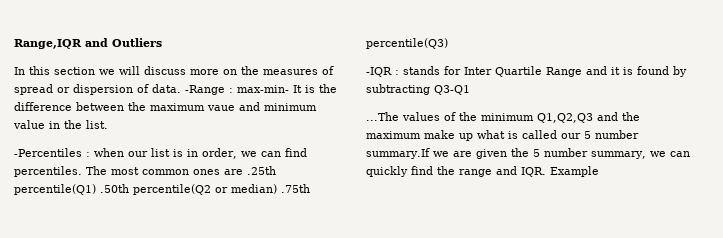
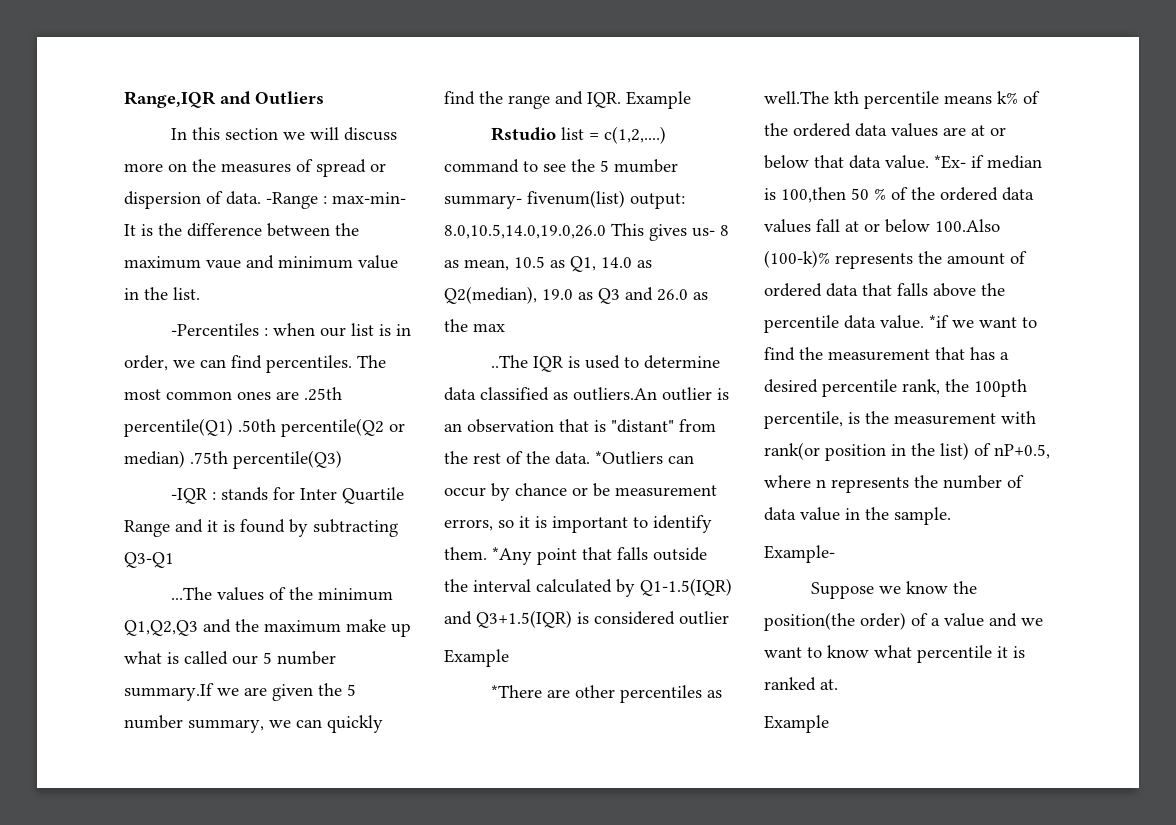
(599, 171) none -> [491,126,667,144] [444,159,678,173] [444,190,685,209] [444,223,729,241] [444,256,652,272] [444,286,708,304] [444,319,505,332] [491,355,721,372] [444,387,729,401] [444,419,716,433] [444,451,694,465] [444,483,717,501] [444,515,712,533] [444,547,707,565] [444,578,732,597] [444,610,729,628] [444,649,509,667] [491,685,723,703] [764,91,1040,109] [764,123,1006,137] [764,155,1042,169] [764,187,1034,203] [764,219,1000,233] [764,250,1027,269] [764,283,1005,297] [764,315,1037,333] [764,347,1009,361] [764,379,1027,397] [764,411,1036,429] [764,442,1050,461] [764,475,1024,493] [764,507,951,525] [764,545,835,563] [811,581,978,599] [764,612,1043,631] [764,645,1025,663] [764,677,838,691] [764,715,829,733] // Rstudio list = c(1,2,....) command to see the 5 mumber summary- fivenum(list) output: 8.0,10.5,14.0,19.0,26.0 This gives us- 8 as mean, 10.5 as Q1, 14.0 as Q2(median), 19.0 as Q3 and 26.0 as the max // ..The IQR is used to determine data classified as outliers.An outlier is an observation that is "distant" from the rest of the data. *Outliers can occur by chance or be measurement errors, so it is important to identify them. *Any point that falls outside the interval calculated by Q1-1.5(IQR) and Q3+1.5(IQR) is considered outlier // Example // *There are other percentiles as well.The kth percentile means k% of the ordered data values are at or below that data value. *Ex- if median is 100,then 50 % of the ordered data values fall at or below 100.Also (100-k)% represents the amount of ordered data that falls above the percentile data value. *if we want to find the measurement that has a desired percentile rank, the 100pth percentile, is the measurement with rank(or position in the list) of nP+0.5, where n represents the number of data value in the sample. // Example- // Suppose we know the position(the order) of a value and we want to know what percentile it is ranked at. // Example

